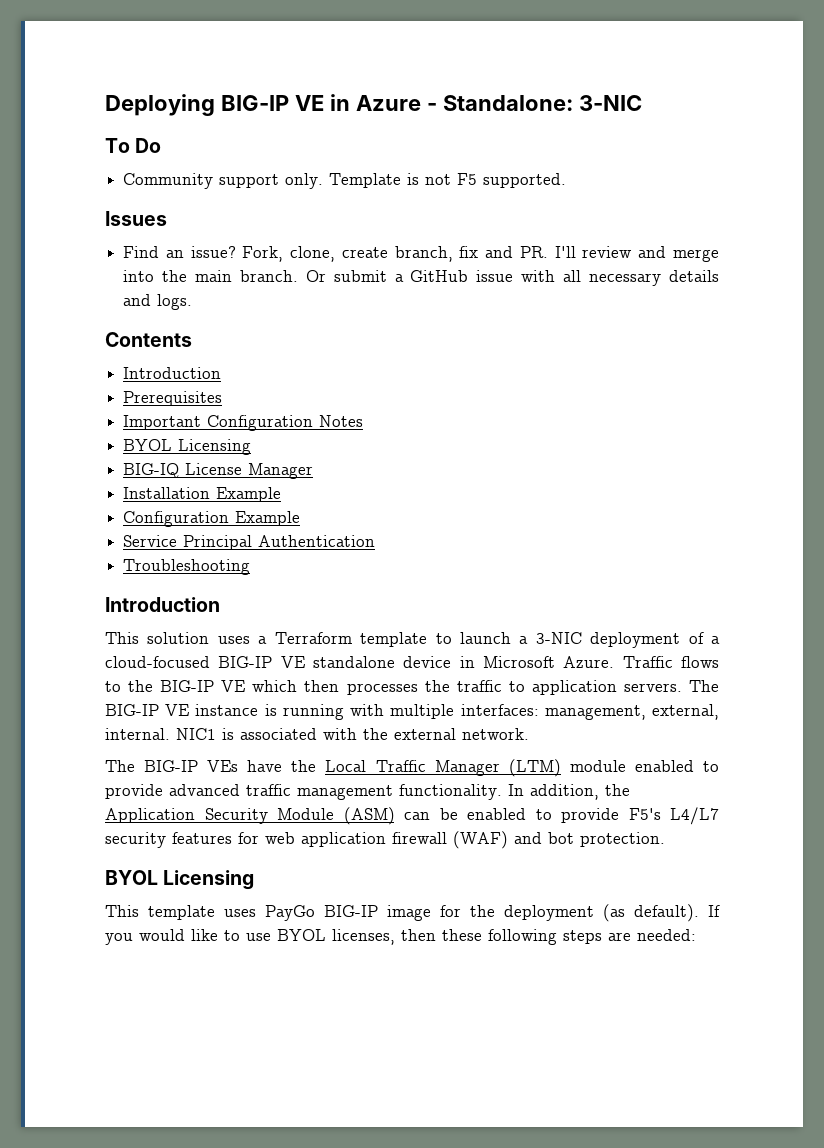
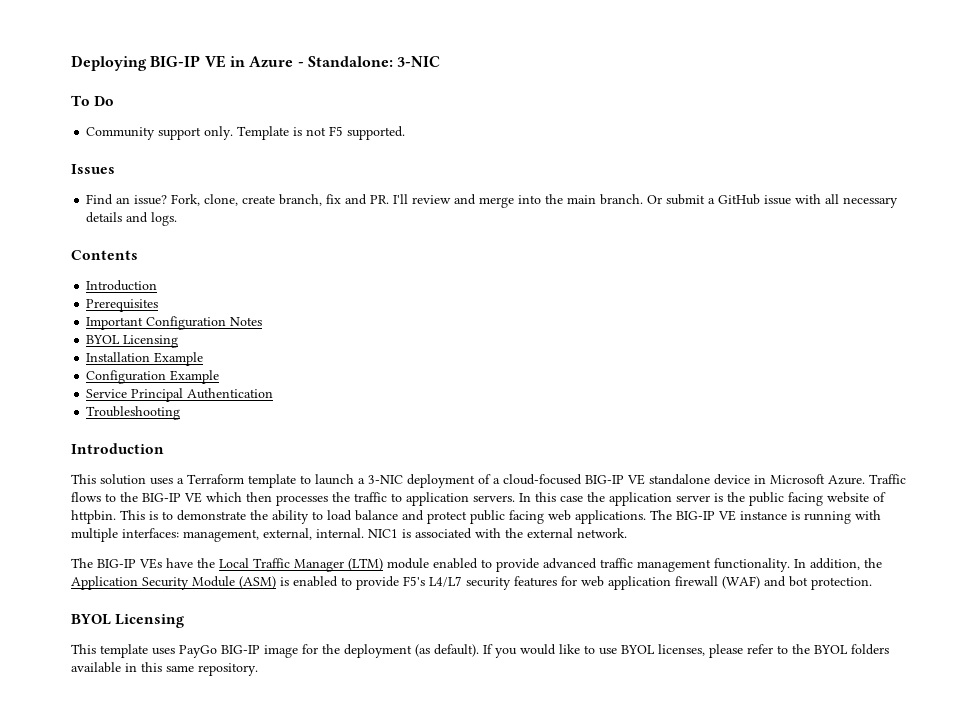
[123,463,314,479] // BIG-IQ License Manager -> (179, 341) none
(682, 687) none -> [519,492,886,506] [71,510,646,524] In this case the application server is the public facing website of httpbin. This is to demonstrate the ability to load balance and protect public facing web applications.
[404,808,458,820] can be -> [280,577,289,586] is
[401,929,696,945] then these following steps are needed: -> [709,644,889,658] [71,662,258,676] please refer to the BYOL folders available in this same repository.

